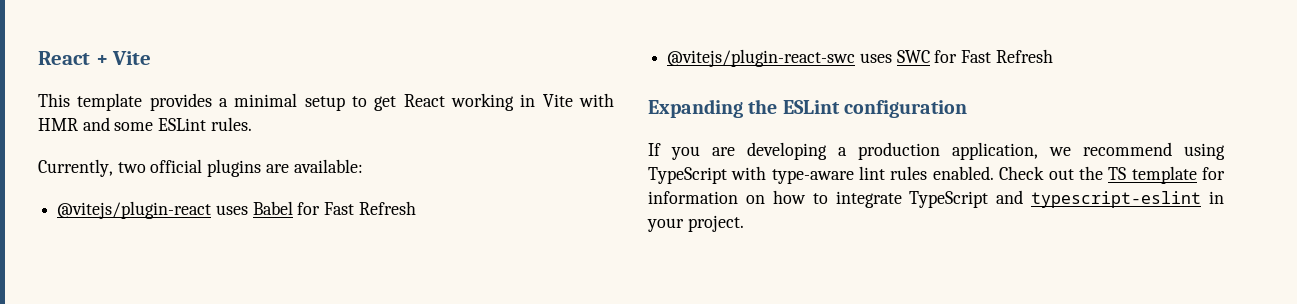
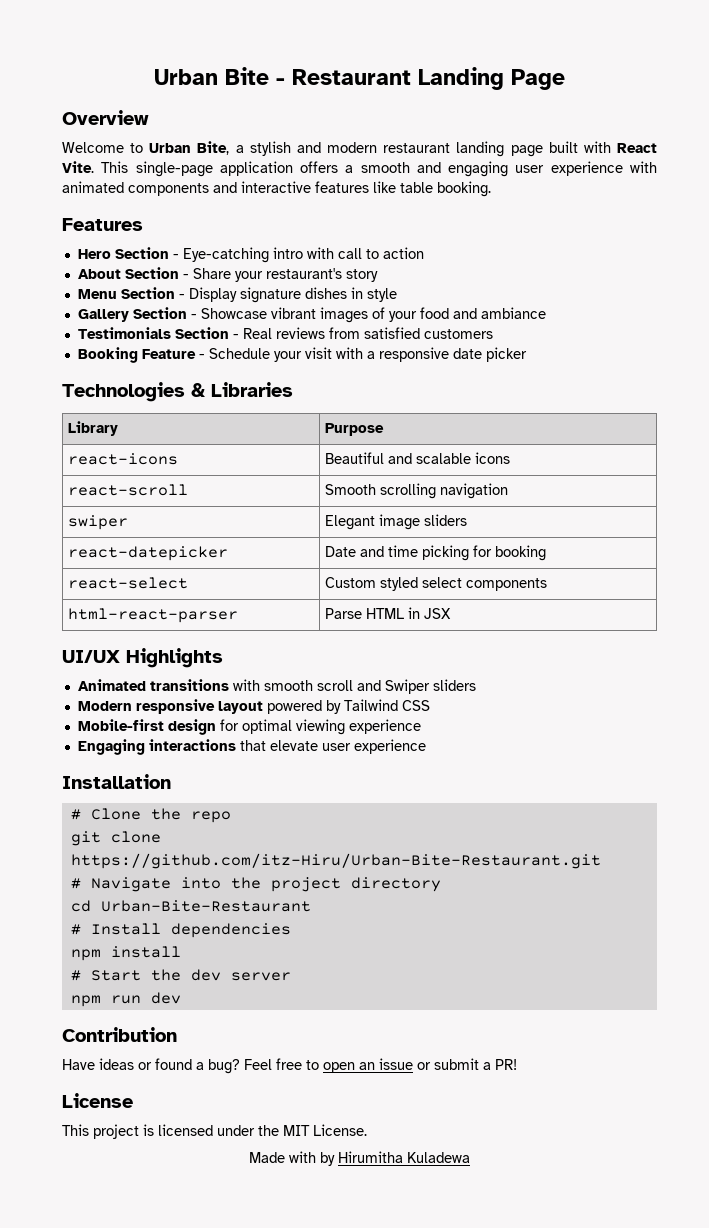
[38,51,152,65] [38,93,614,111] [38,117,252,131] [38,159,363,177] [57,201,416,219] [667,49,1053,67] [648,99,967,118] [648,142,1225,160] [648,166,1225,184] [648,190,1224,208] [647,215,744,232] React + Vite // This template provides a minimal setup to get React working in Vite with HMR and some ESLint rules. // Currently, two official plugins are available: // @vitejs/plugin-react uses Babel for Fast Refresh // @vitejs/plugin-react-swc uses SWC for Fast Refresh // Expanding the ESLint configuration // If you are developing a production application, we recommend using TypeScript with type-aware lint rules enabled. Check out the TS template for information on how to integrate TypeScript and typescript-eslint in your project. -> [154,67,565,90] [62,110,149,125] [62,141,657,157] [62,161,657,177] [62,181,491,197] [62,218,143,231] [77,247,424,263] [77,267,378,282] [77,287,397,303] [77,307,546,323] [77,327,493,339] [77,347,527,363] [62,382,293,402] [67,421,118,436] [324,423,384,436] [67,453,178,465] [324,452,510,464] [67,484,188,496] [324,483,508,499] [67,515,128,530] [324,514,467,530] [67,546,228,561] [324,545,546,561] [67,577,188,589] [324,577,547,591] [67,608,238,623] [324,607,451,619] [62,648,223,668] [77,679,476,694] [77,699,430,714] [77,719,421,735] [77,739,426,755] [62,774,171,789] [70,808,231,823] [70,831,161,846] [70,853,601,869] [70,877,441,892] [70,900,311,912] [70,923,291,938] [70,946,181,961] [70,969,291,981] [70,992,181,1007] [62,1027,177,1042] [62,1058,517,1074] [62,1093,133,1108] [62,1124,367,1139] [249,1151,470,1166] Urban Bite - Restaurant Landing Page // Overview // Welcome to Urban Bite, a stylish and modern restaurant landing page built with React Vite. This single-page application offers a smooth and engaging user experience with animated components and interactive features like table booking. // Features // Hero Section - Eye-catching intro with call to action // About Section - Share your restaurant's story // Menu Section - Display signature dishes in style // Gallery Section - Showcase vibrant images of your food and ambiance // Testimonials Section - Real reviews from satisfied customers // Booking Feature - Schedule your visit with a responsive date picker // Technologies & Libraries // Library | Purpose // react-icons | Beautiful and scalable icons // react-scroll | Smooth scrolling navigation // swiper | Elegant image sliders // react-datepicker | Date and time picking for booking // react-select | Custom styled select components // html-react-parser | Parse HTML in JSX // UI/UX Highlights // Animated transitions with smooth scroll and Swiper sliders // Modern responsive layout powered by Tailwind CSS // Mobile-first design for optimal viewing experience // Engaging interactions that elevate user experience // Installation // # Clone the repo // git clone https://github.com/itz-Hiru/Urban-Bite-Restaurant.git // # Navigate into the project directory // cd Urban-Bite-Restaurant // # Install dependencies // npm install // # Start the dev server // npm run dev // Contribution // Have ideas or found a bug? Feel free to open an issue or submit a PR! // License // This project is licensed under the MIT License. // Made with by Hirumitha Kuladewa

